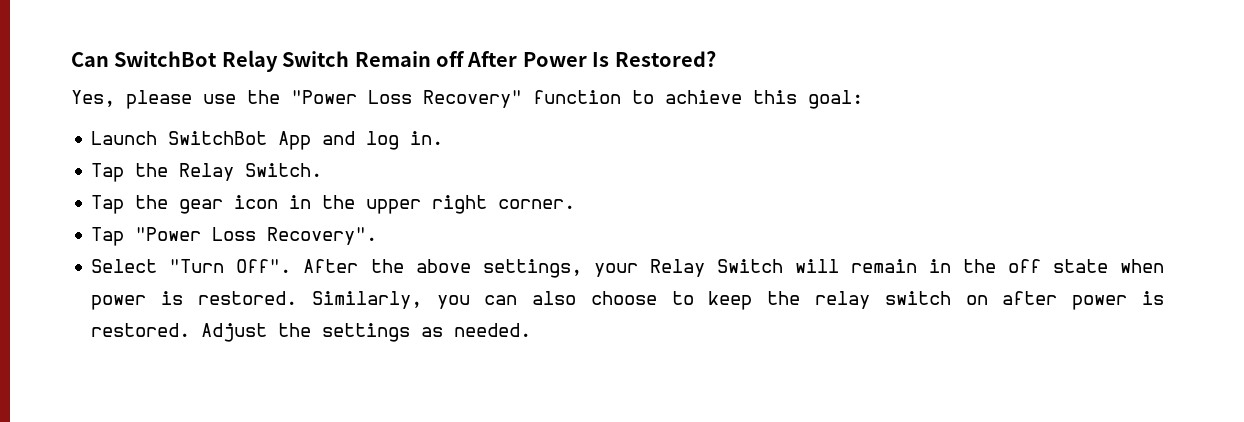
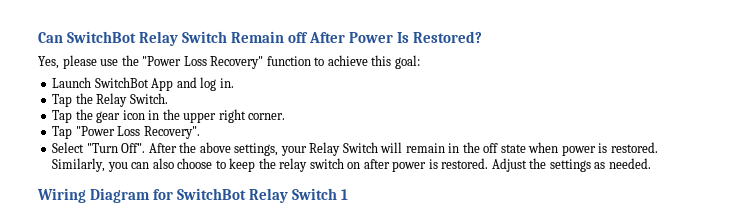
(532, 330) none -> [37,188,349,203] // Wiring Diagram for SwitchBot Relay Switch 1

